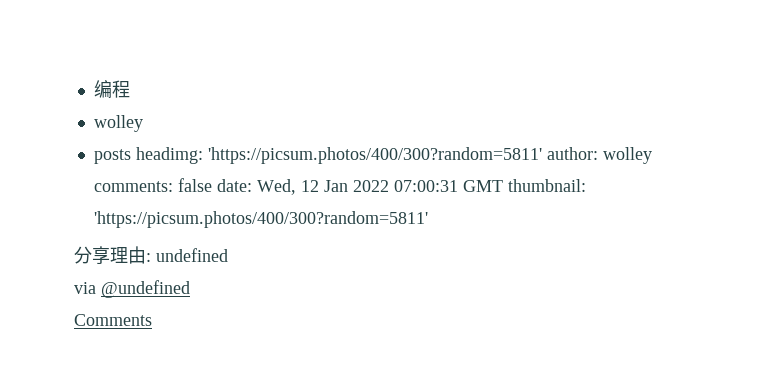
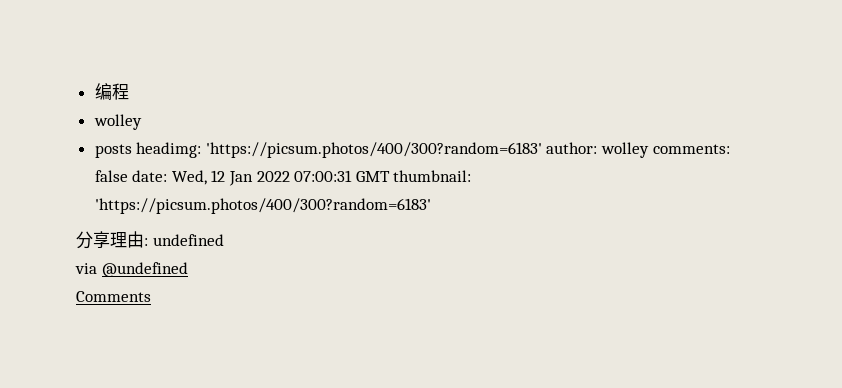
[207,147,542,164] 'https://picsum.photos/400/300?random=5811' -> [205,142,542,158] 'https://picsum.photos/400/300?random=6183'
[93,211,428,228] 'https://picsum.photos/400/300?random=5811' -> [94,198,431,214] 'https://picsum.photos/400/300?random=6183'

